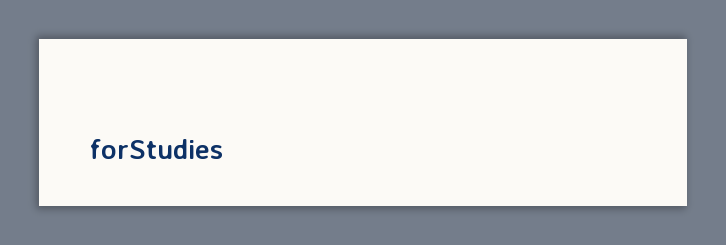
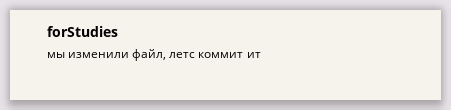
(223, 149) none -> [47,49,261,61] // мы изменили файл, летс коммит ит

